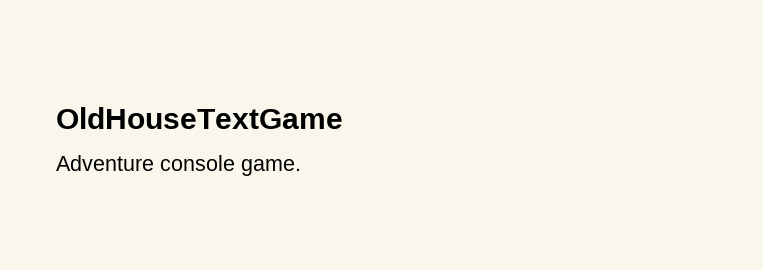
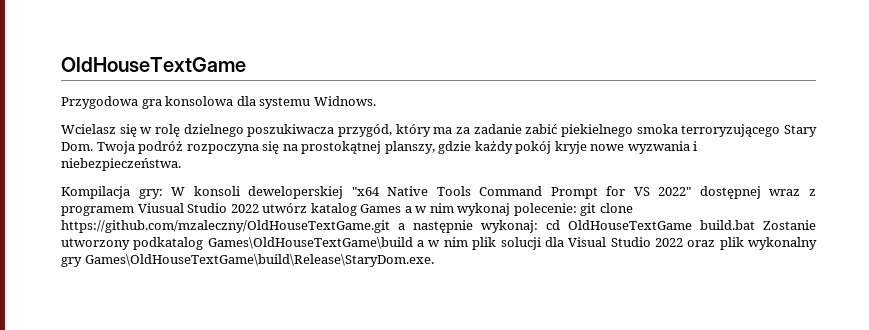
[56,155,301,176] Adventure console game. -> [61,96,376,109] [61,124,818,137] [61,141,698,154] [61,158,181,171] [61,186,816,199] [61,203,633,216] [61,220,816,233] [61,237,817,250] [61,254,434,267] Przygodowa gra konsolowa dla systemu Widnows. // Wcielasz się w rolę dzielnego poszukiwacza przygód, który ma za zadanie zabić piekielnego smoka terroryzującego Stary Dom. Twoja podróż rozpoczyna się na prostokątnej planszy, gdzie każdy pokój kryje nowe wyzwania i niebezpieczeństwa. // Kompilacja gry: W konsoli deweloperskiej "x64 Native Tools Command Prompt for VS 2022" dostępnej wraz z programem Viusual Studio 2022 utwórz katalog Games a w nim wykonaj polecenie: git clone https://github.com/mzaleczny/OldHouseTextGame.git a następnie wykonaj: cd OldHouseTextGame build.bat Zostanie utworzony podkatalog Games\OldHouseTextGame\build a w nim plik solucji dla Visual Studio 2022 oraz plik wykonalny gry Games\OldHouseTextGame\build\Release\StaryDom.exe.

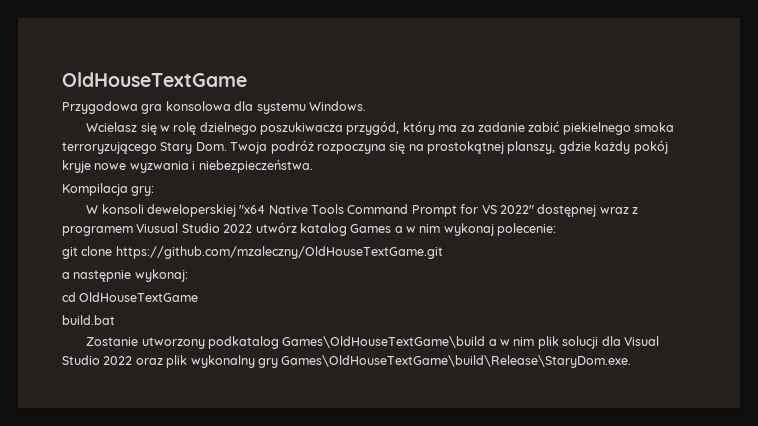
[313,96,376,106] Widnows. -> [308,101,366,111] Windows.
(163, 194) none -> (155, 191) //
(577, 209) none -> (557, 229) //
(390, 226) none -> (443, 252) //
(538, 226) none -> (188, 275) //
(692, 225) none -> (199, 297) //
(755, 225) none -> (115, 320) //

